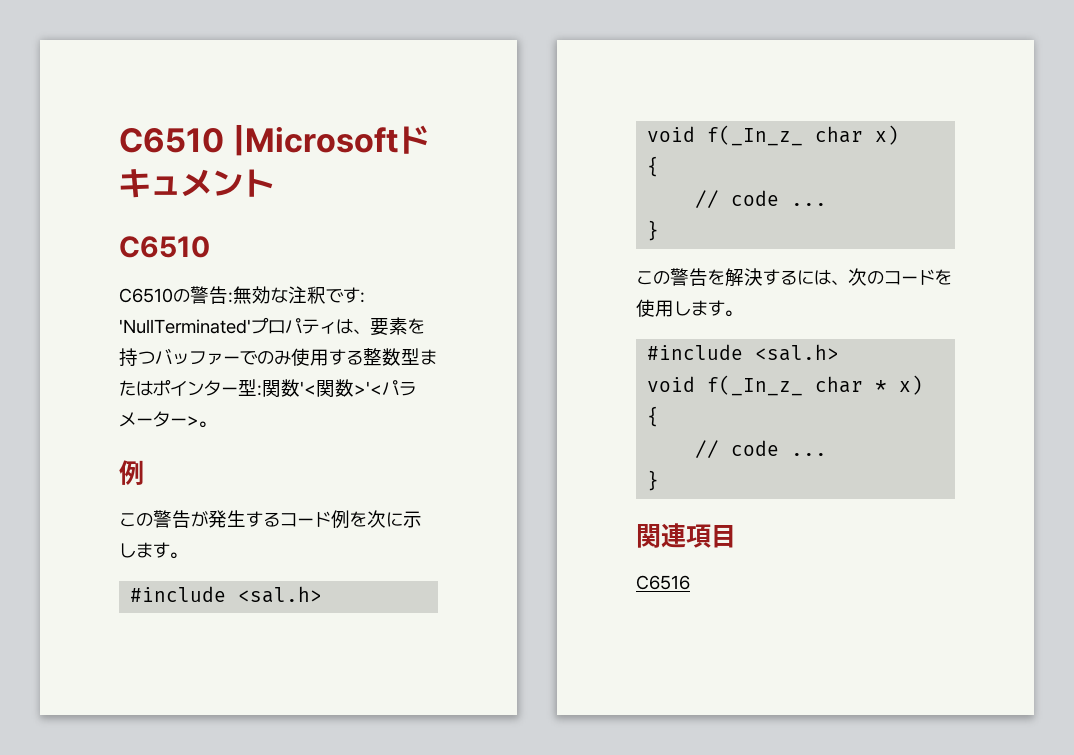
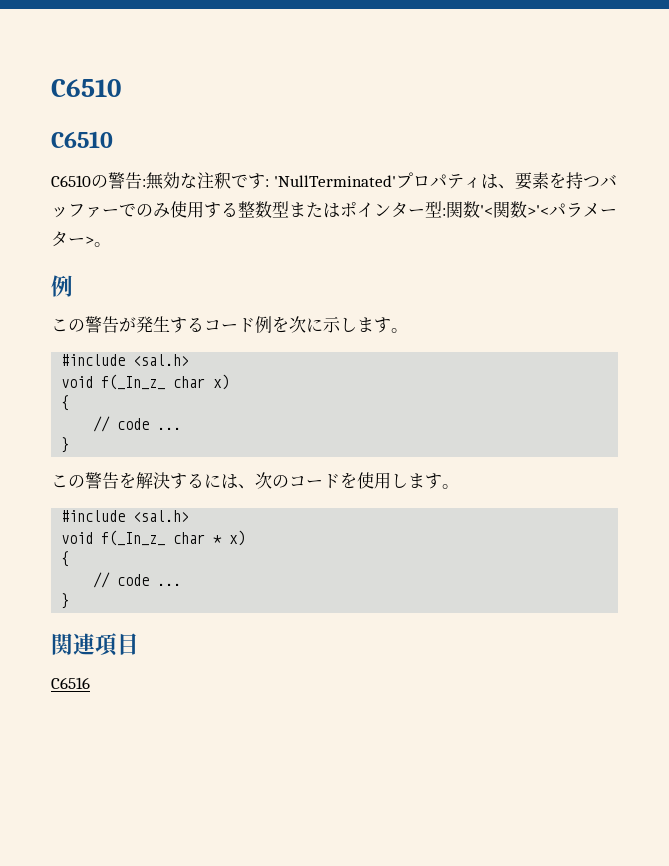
[119,124,430,156] [119,169,274,198] C6510 |Microsoftドキュメント -> [51,79,121,97] C6510

